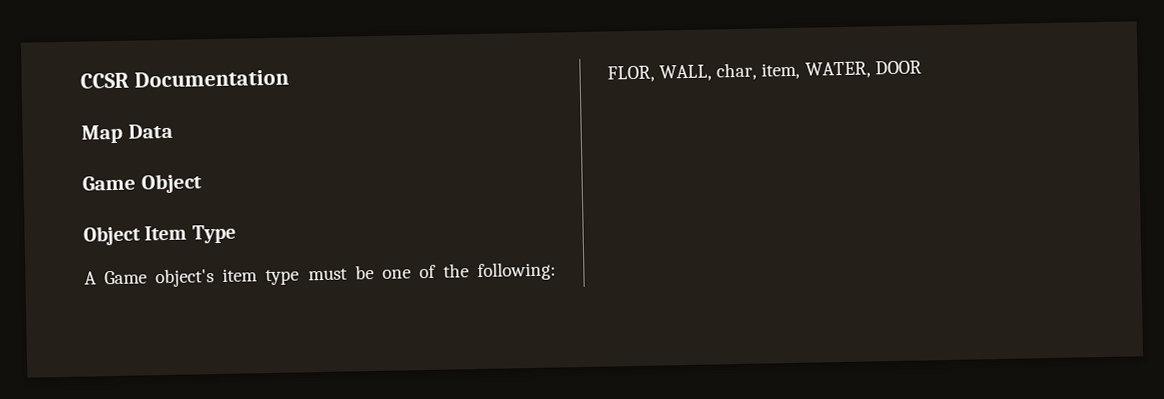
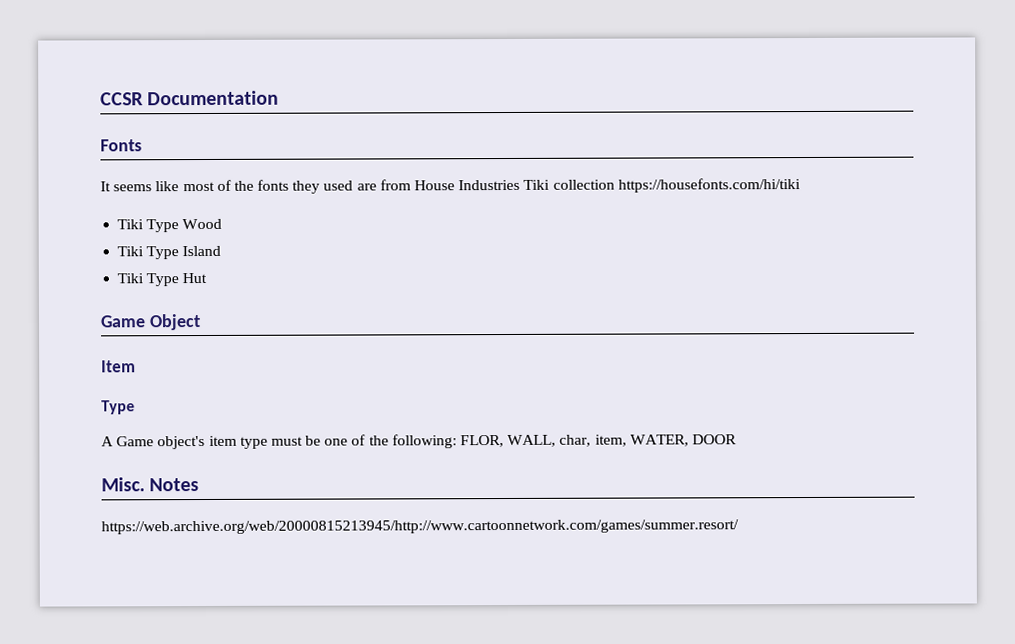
[81,123,173,144] Map Data -> [100,139,142,152] [100,178,801,194] [117,218,223,233] [117,245,222,260] [117,272,208,287] Fonts // It seems like most of the fonts they used are from House Industries Tiki collection https://housefonts.com/hi/tiki // Tiki Type Wood // Tiki Type Island // Tiki Type Hut
[83,225,141,246] Object -> (201, 322) none
(188, 233) none -> (136, 366) //
(922, 67) none -> [101,477,200,492] [101,519,739,535] // Misc. Notes // https://web.archive.org/web/20000815213945/http://www.cartoonnetwork.com/games/summer.resort/

